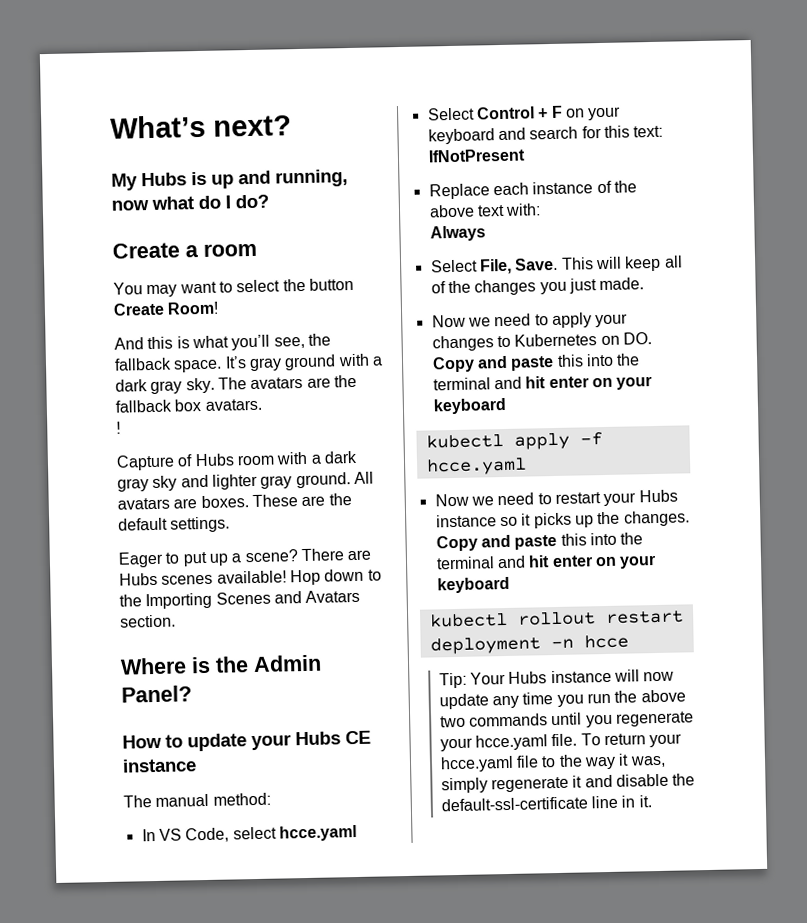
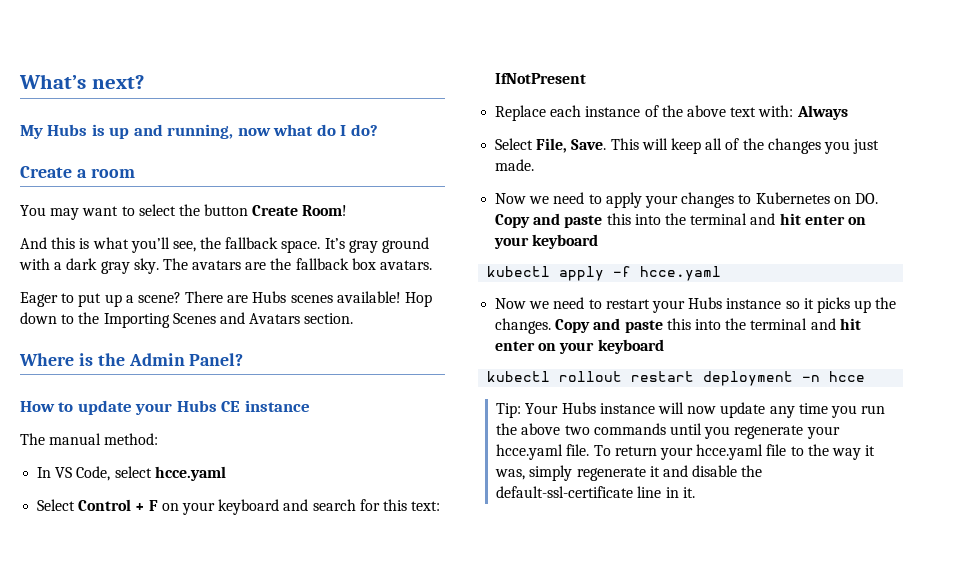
[116,421,121,434] [116,450,358,471] [117,471,374,492] [117,493,352,510] [118,516,231,533] // ! // Capture of Hubs room with a dark gray sky and lighter gray ground. All avatars are boxes. These are the default settings. -> (433, 265) none
(542, 209) // -> (794, 111) none

